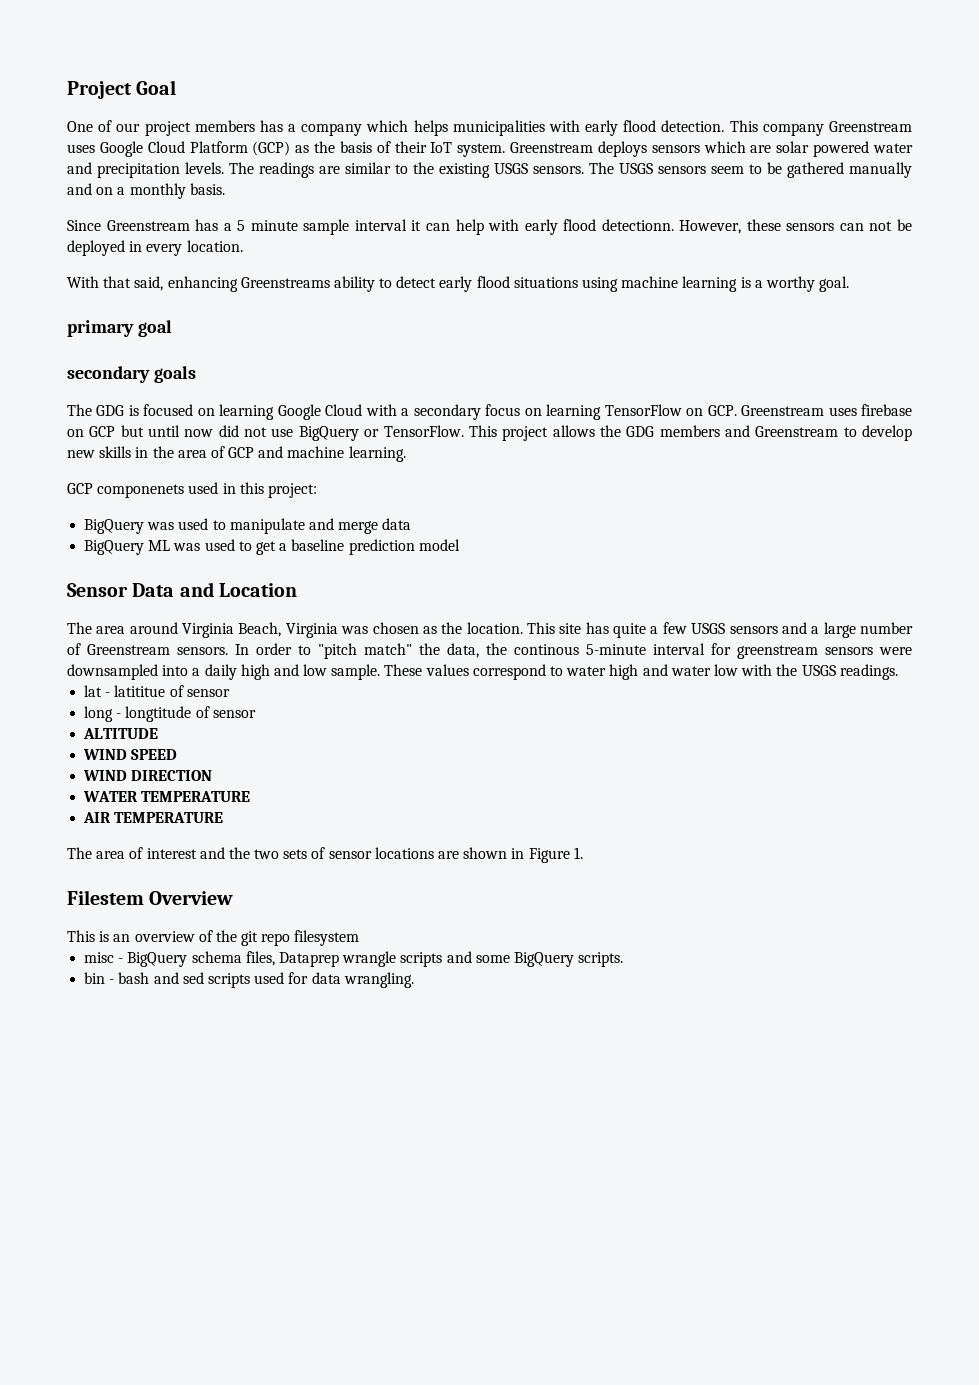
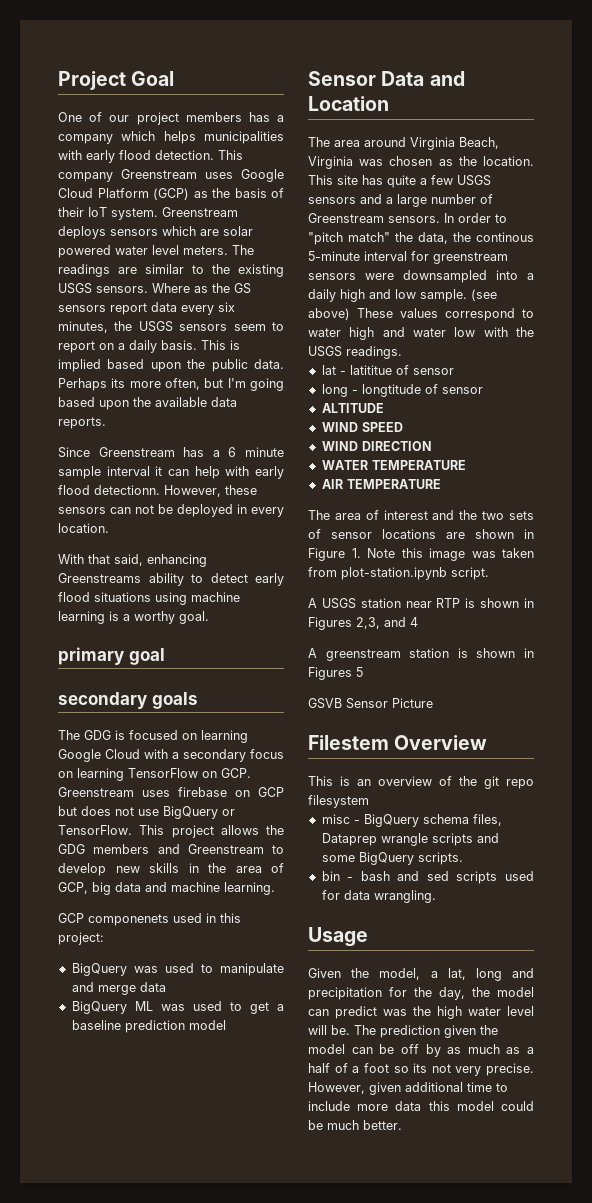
[67,162,224,178] and precipitation levels. -> [152,245,228,255] level meters.
[589,162,912,178] [67,183,92,195] The USGS sensors seem to be gathered manually and -> [152,283,251,294] [58,302,235,315] [58,321,284,333] [58,341,95,353] Where as the GS sensors report data every six minutes, the USGS sensors seem to report
[129,183,186,199] monthly -> [129,340,157,353] daily
(225, 189) none -> [201,340,240,350] [58,359,284,372] [58,378,284,391] [58,397,237,410] [58,417,106,429] This is implied based upon the public data. Perhaps its more often, but I'm going based upon the available data reports.
[237,220,246,231] 5 -> [228,447,237,457] 6
[148,425,239,437] until now did -> [81,806,111,816] does
[228,447,255,458] GCP -> [58,882,141,895] GCP, big data
(381, 672) none -> [471,289,497,301] [308,308,350,320] (see above)
(583, 853) none -> [367,548,534,561] [308,567,489,580] [308,598,534,609] [308,617,418,630] [308,648,534,661] [308,667,363,680] [308,698,433,709] Note this image was taken from plot-station.ipynb script. // A USGS station near RTP is shown in Figures 2,3, and 4 // A greenstream station is shown in Figures 5 // GSVB Sensor Picture
(414, 980) none -> [308,927,368,947] [308,968,534,981] [308,987,534,1000] [308,1006,534,1019] [308,1025,498,1038] [308,1044,534,1057] [308,1063,534,1076] [308,1082,508,1095] [308,1101,534,1111] [308,1120,402,1130] // Usage // Given the model, a lat, long and precipitation for the day, the model can predict was the high water level will be. The prediction given the model can be off by as much as a half of a foot so its not very precise. However, given additional time to include more data this model could be much better.

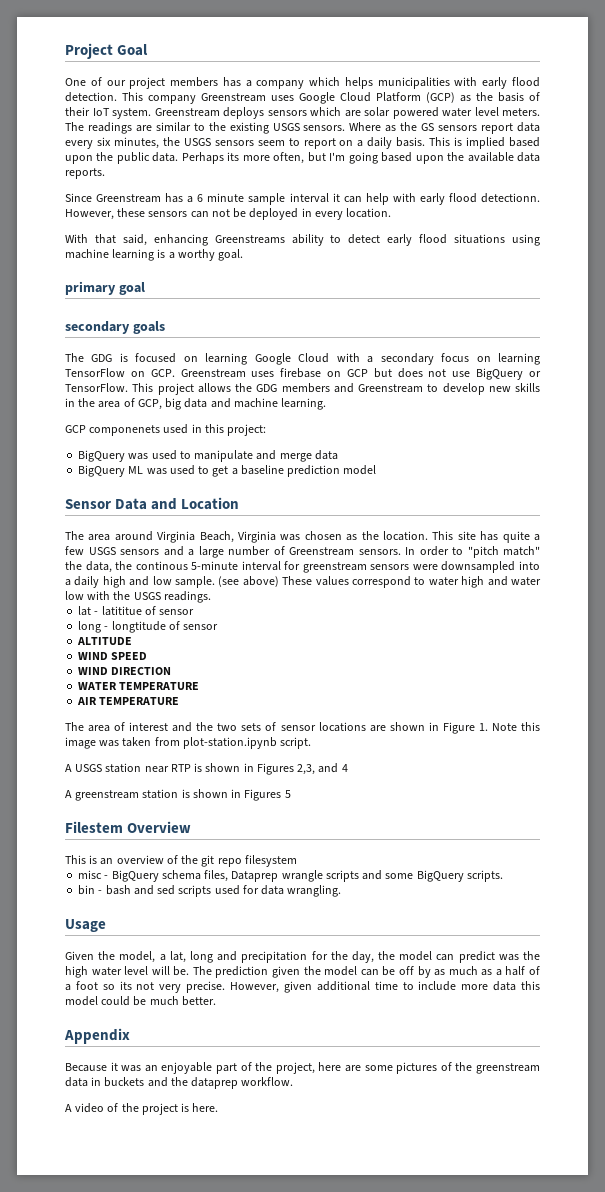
[308,698,433,709] // GSVB Sensor Picture -> (291, 794) none
(402, 1125) none -> [64,1028,130,1044] [65,1062,541,1074] [65,1077,294,1089] [65,1103,219,1115] // Appendix // Because it was an enjoyable part of the project, here are some pictures of the greenstream data in buckets and the dataprep workflow. // A video of the project is here.

